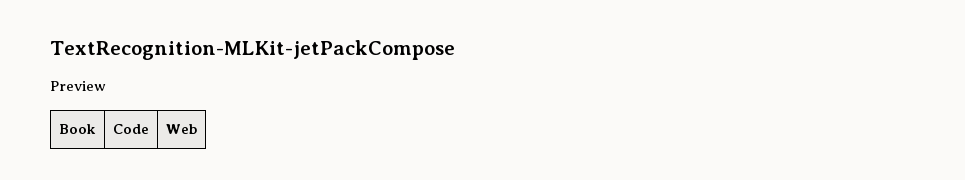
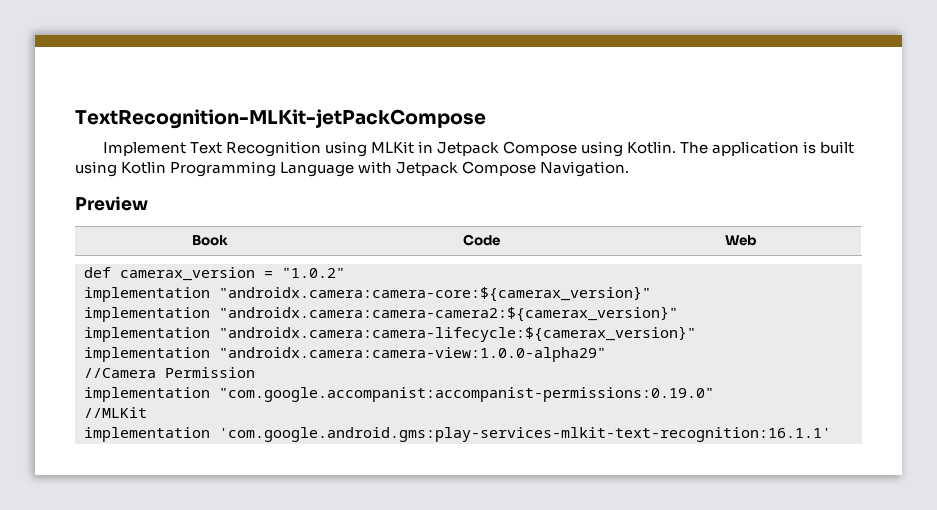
[50,81,106,91] [59,124,96,134] [113,124,149,134] [166,124,197,134] Preview // Book | Code | Web -> [102,141,855,157] [75,161,630,177] [75,196,148,211] [192,235,228,246] [463,234,500,246] [724,235,756,246] [84,267,345,281] [84,286,651,302] [84,306,678,322] [84,326,696,342] [84,347,606,362] [84,367,255,378] [84,387,714,402] [84,407,147,418] [84,427,831,442] Implement Text Recognition using MLKit in Jetpack Compose using Kotlin. The application is built using Kotlin Programming Language with Jetpack Compose Navigation. // Preview // Book | Code | Web // def camerax_version = "1.0.2" // implementation "androidx.camera:camera-core:${camerax_version}" // implementation "androidx.camera:camera-camera2:${camerax_version}" // implementation "androidx.camera:camera-lifecycle:${camerax_version}" // implementation "androidx.camera:camera-view:1.0.0-alpha29" // //Camera Permission // implementation "com.google.accompanist:accompanist-permissions:0.19.0" // //MLKit // implementation 'com.google.android.gms:play-services-mlkit-text-recognition:16.1.1'

